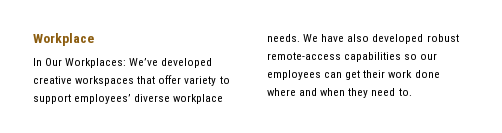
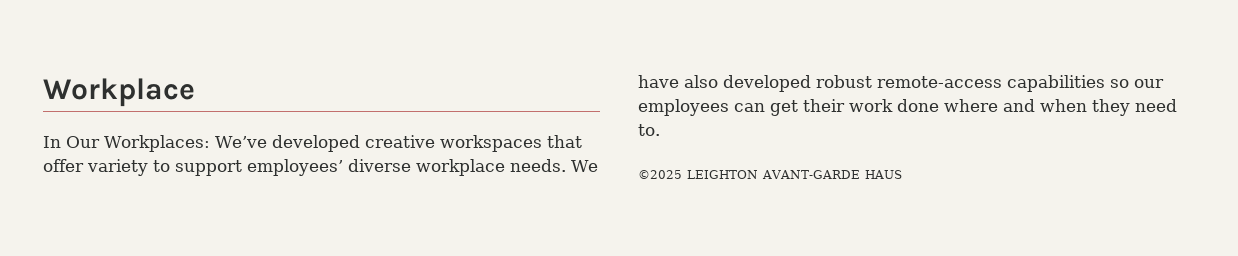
(412, 92) none -> [638,170,902,179] // ©2025 LEIGHTON AVANT-GARDE HAUS

